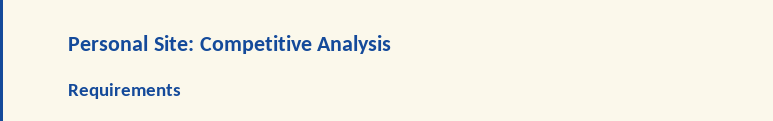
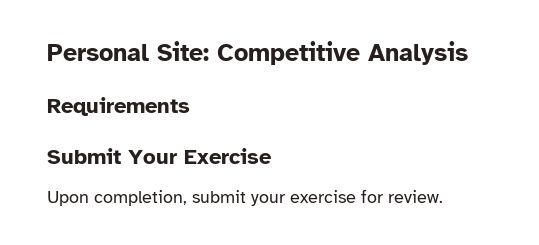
(181, 91) none -> [47,148,272,164] [47,189,443,206] // Submit Your Exercise // Upon completion, submit your exercise for review.

